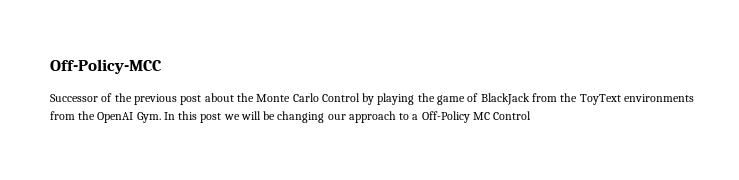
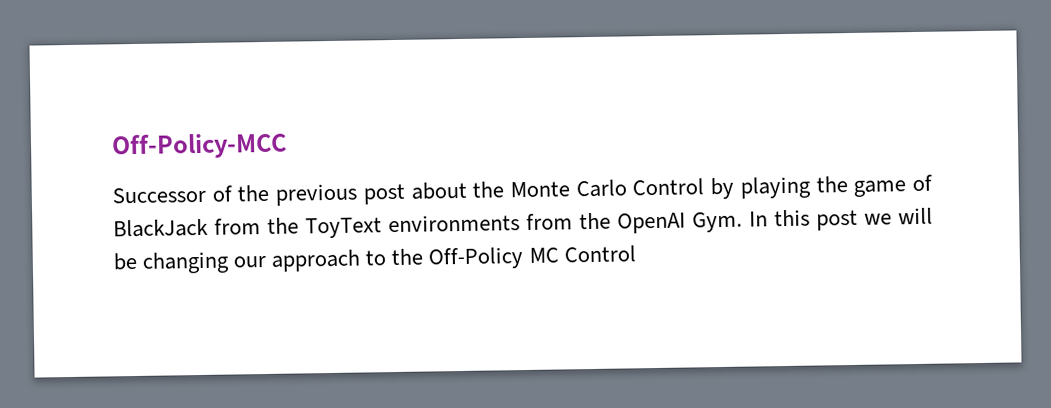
[412,114,419,120] a -> [391,248,424,266] the

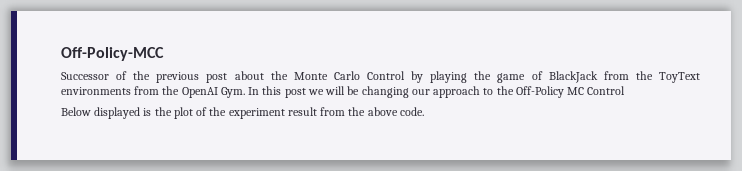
(636, 254) none -> [61,107,424,119] // Below displayed is the plot of the experiment result from the above code.

